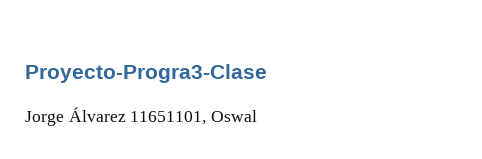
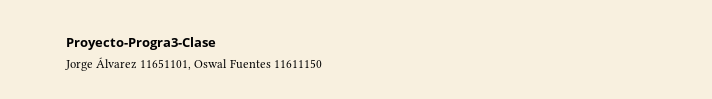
(258, 116) none -> [229,59,322,69] Fuentes 11611150

